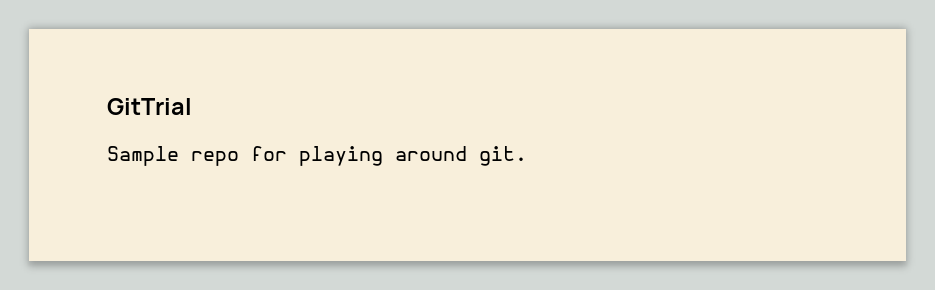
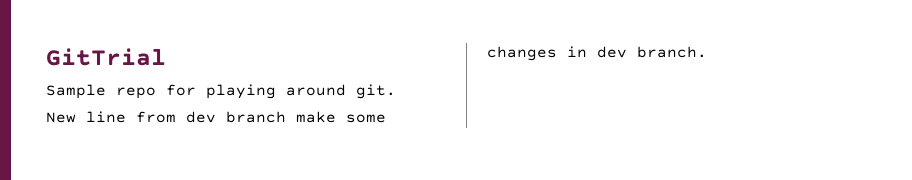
(527, 156) none -> [46,111,386,123] [487,46,707,61] // New line from dev branch make some changes in dev branch.

